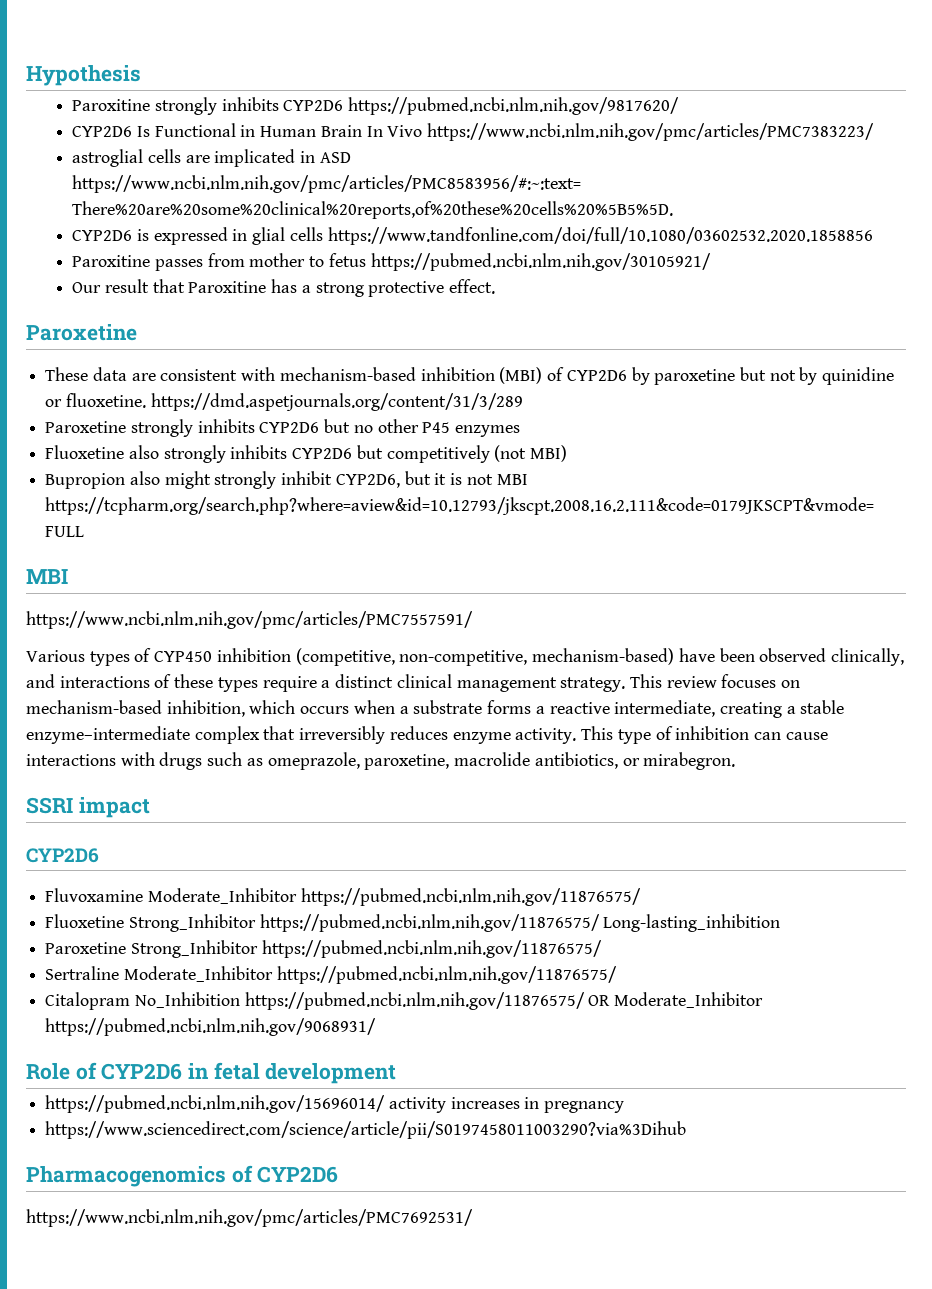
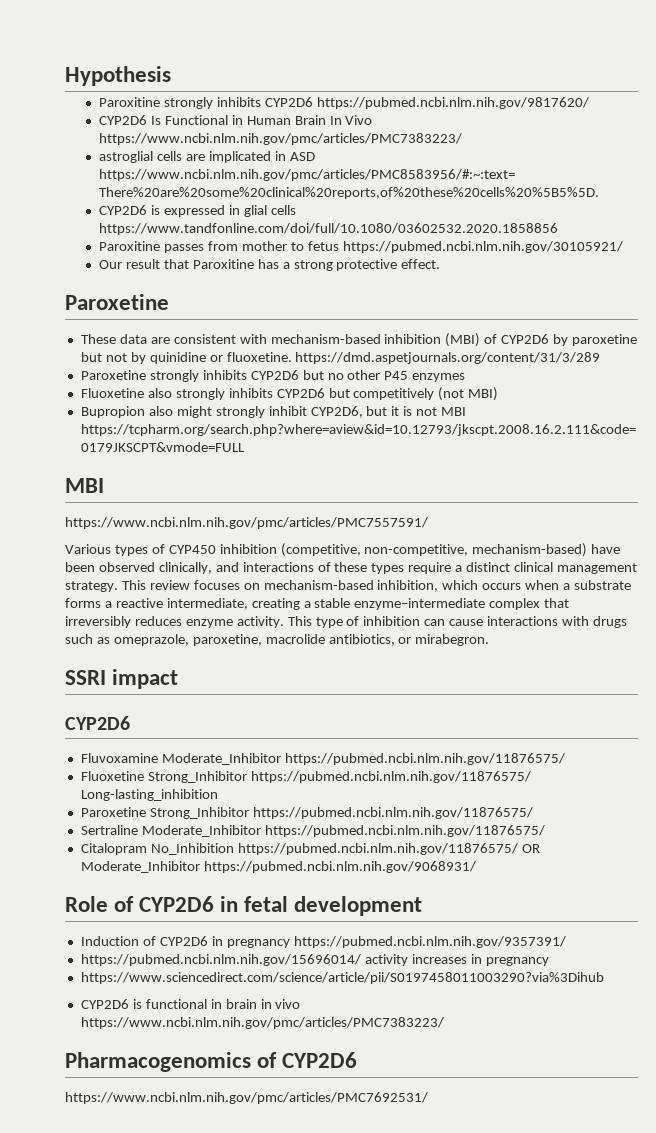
(397, 1073) none -> [80,936,566,948] // Induction of CYP2D6 in pregnancy https://pubmed.ncbi.nlm.nih.gov/9357391/
(687, 1130) none -> [80,999,301,1009] [80,1017,444,1029] // CYP2D6 is functional in brain in vivo https://www.ncbi.nlm.nih.gov/pmc/articles/PMC7383223/

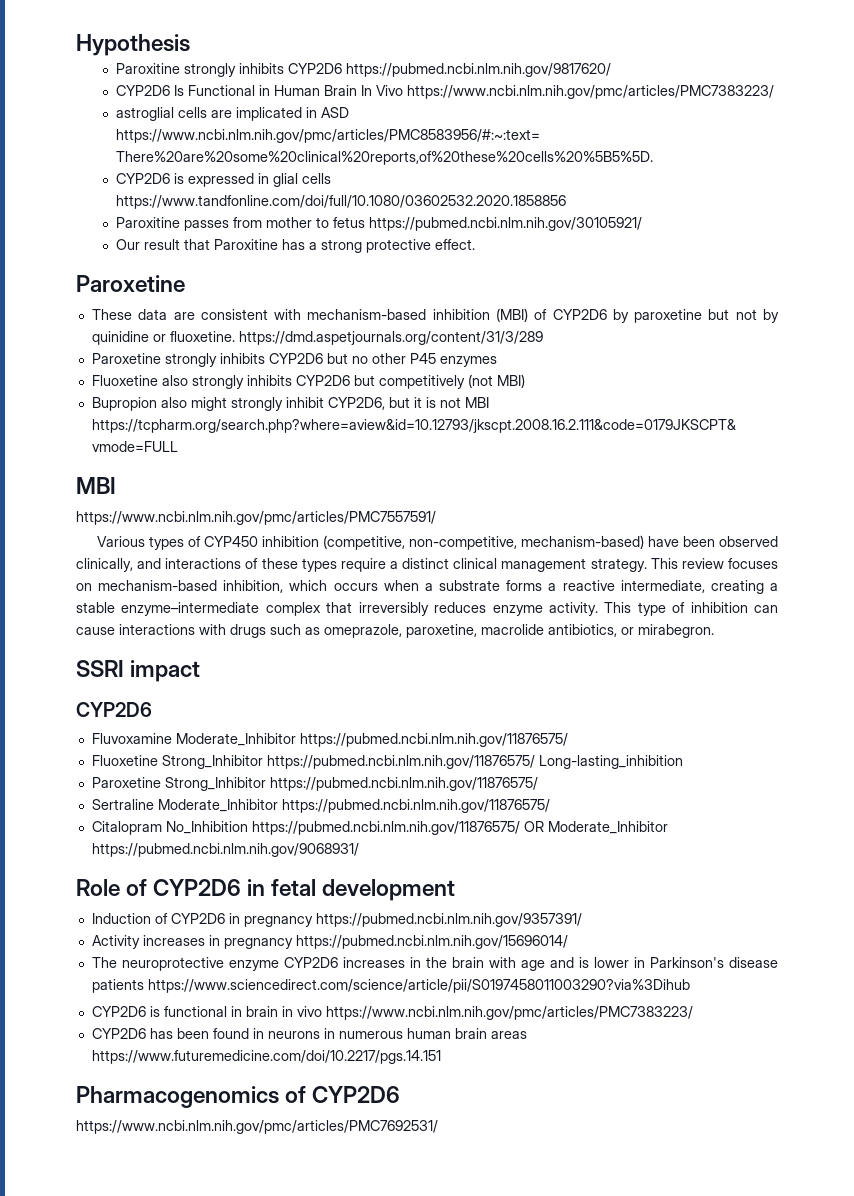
[80,954,408,966] https://pubmed.ncbi.nlm.nih.gov/15696014/ activity -> [91,935,140,949] Activity
(549, 961) // -> [295,935,568,949] [91,957,778,971] [91,979,144,993] https://pubmed.ncbi.nlm.nih.gov/15696014/ // The neuroprotective enzyme CYP2D6 increases in the brain with age and is lower in Parkinson's disease patients
(444, 1023) none -> [91,1028,527,1039] [91,1050,441,1064] // CYP2D6 has been found in neurons in numerous human brain areas https://www.futuremedicine.com/doi/10.2217/pgs.14.151

